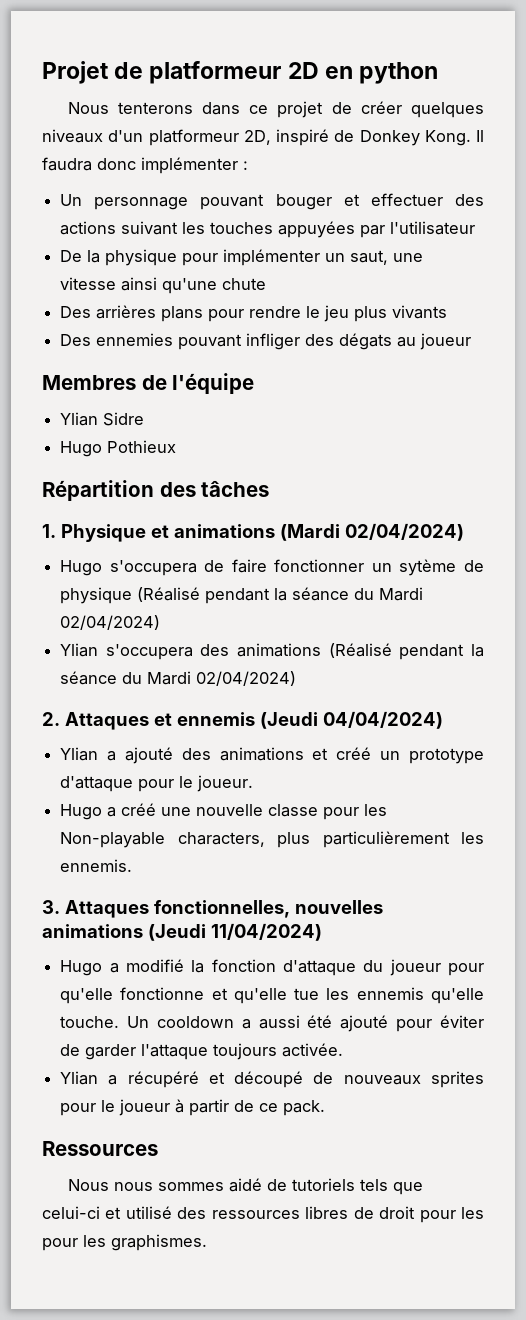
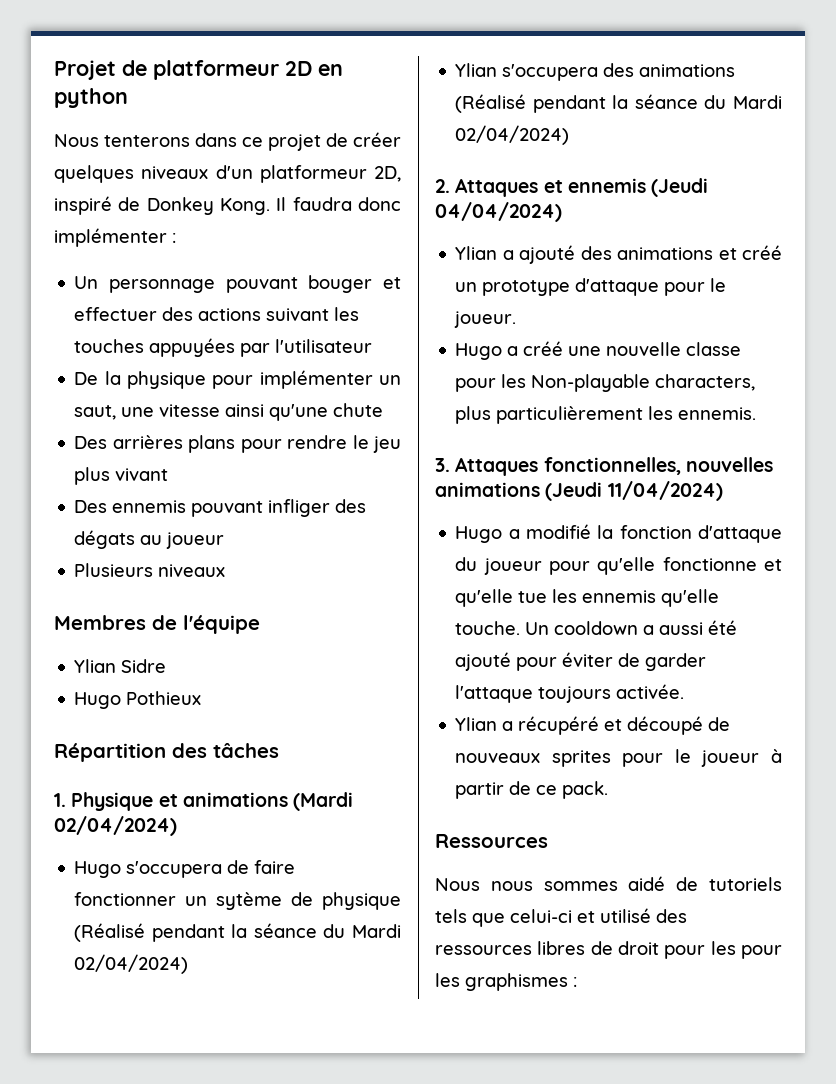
[392,305,448,319] [60,333,174,346] vivants // Des ennemies -> [115,468,169,481] [74,500,187,513] vivant // Des ennemis
(472, 341) none -> [74,563,226,577] // Plusieurs niveaux
[111,1234,207,1251] graphismes. -> [465,973,577,991] graphismes :

